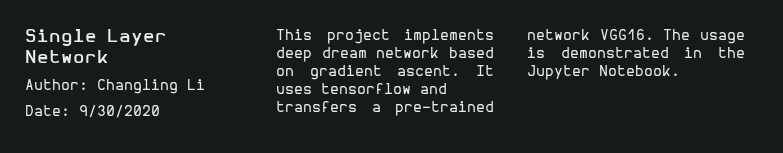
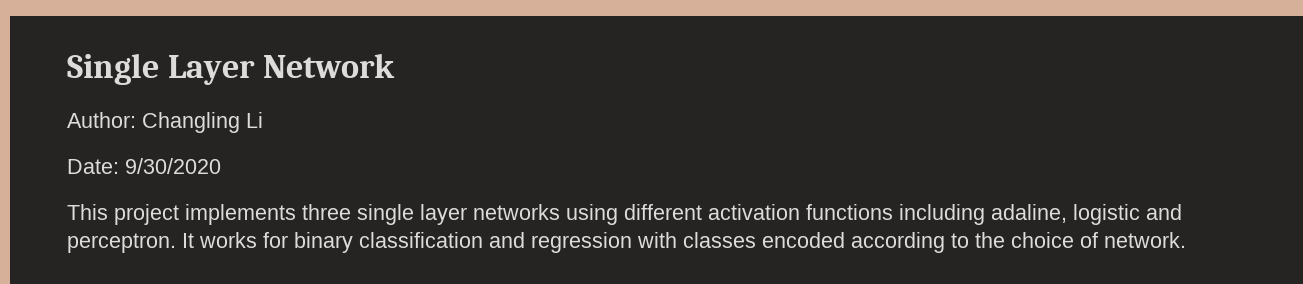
[276,47,494,62] [276,65,494,80] [276,83,447,94] [276,101,494,116] [527,29,745,44] [527,47,745,58] [527,65,680,80] deep dream network based on gradient ascent. It uses tensorflow and transfers a pre-trained network VGG16. The usage is demonstrated in the Jupyter Notebook. -> [302,204,1182,225] [67,232,1186,253] three single layer networks using different activation functions including adaline, logistic and perceptron. It works for binary classification and regression with classes encoded according to the choice of network.

